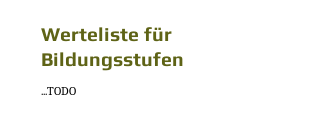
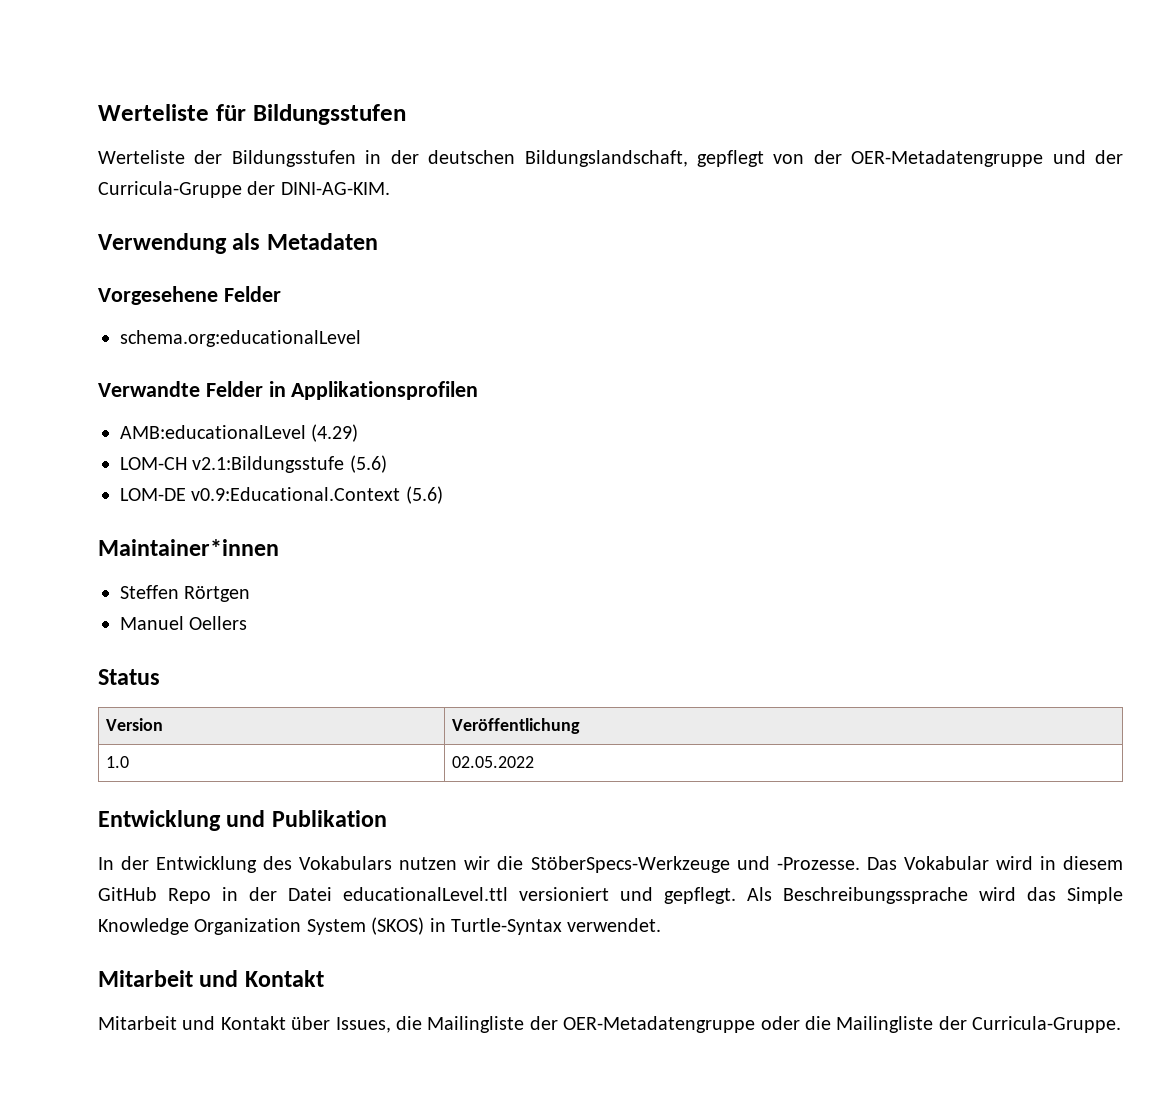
[41,87,76,95] ...TODO -> [98,150,1123,167] [98,181,390,198] [98,233,378,254] [98,286,281,305] [120,330,361,347] [98,381,479,400] [120,424,359,442] [120,455,387,473] [120,486,443,504] [98,539,279,556] [120,585,251,602] [120,616,248,630] [98,669,160,685] [106,718,164,731] [452,718,581,734] [106,756,130,768] [452,756,535,768] [98,810,387,831] [98,856,1124,873] [98,887,1123,904] [98,917,662,935] [98,970,324,987] [98,1016,1122,1033] Werteliste der Bildungsstufen in der deutschen Bildungslandschaft, gepflegt von der OER-Metadatengruppe und der Curricula-Gruppe der DINI-AG-KIM. // Verwendung als Metadaten // Vorgesehene Felder // schema.org:educationalLevel // Verwandte Felder in Applikationsprofilen // AMB:educationalLevel (4.29) // LOM-CH v2.1:Bildungsstufe (5.6) // LOM-DE v0.9:Educational.Context (5.6) // Maintainer*innen // Steffen Rörtgen // Manuel Oellers // Status // Version | Veröffentlichung // 1.0 | 02.05.2022 // Entwicklung und Publikation // In der Entwicklung des Vokabulars nutzen wir die StöberSpecs-Werkzeuge und -Prozesse. Das Vokabular wird in diesem GitHub Repo in der Datei educationalLevel.ttl versioniert und gepflegt. Als Beschreibungssprache wird das Simple Knowledge Organization System (SKOS) in Turtle-Syntax verwendet. // Mitarbeit und Kontakt // Mitarbeit und Kontakt über Issues, die Mailingliste der OER-Metadatengruppe oder die Mailingliste der Curricula-Gruppe.

